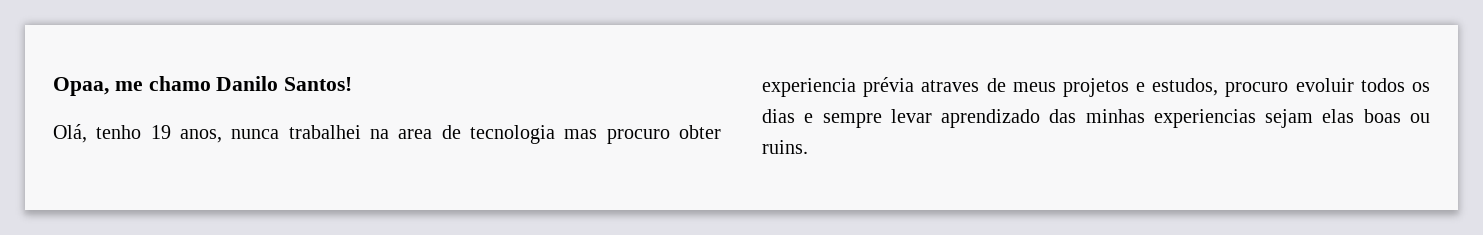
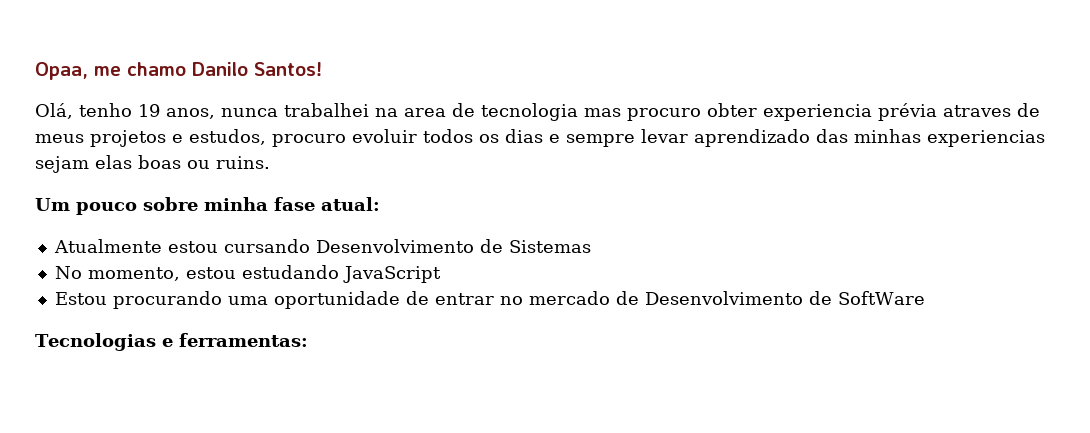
(808, 147) none -> [35,197,380,215] [53,239,591,253] [54,265,441,283] [54,291,925,309] [35,333,308,351] // Um pouco sobre minha fase atual: // Atualmente estou cursando Desenvolvimento de Sistemas // No momento, estou estudando JavaScript // Estou procurando uma oportunidade de entrar no mercado de Desenvolvimento de SoftWare // Tecnologias e ferramentas:

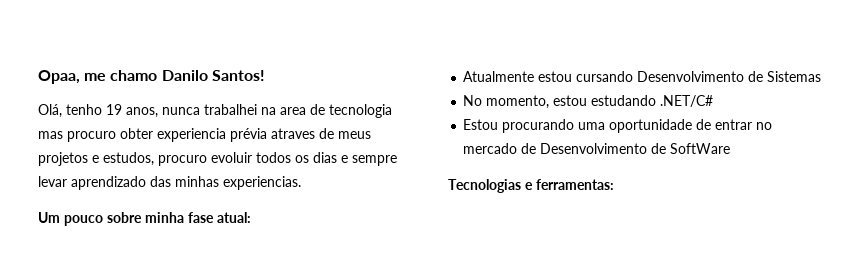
[927,130,1045,147] [35,155,270,173] experiencias sejam elas boas ou ruins. -> [223,176,301,190] experiencias.
[342,266,441,283] JavaScript -> [660,95,714,107] .NET/C#

